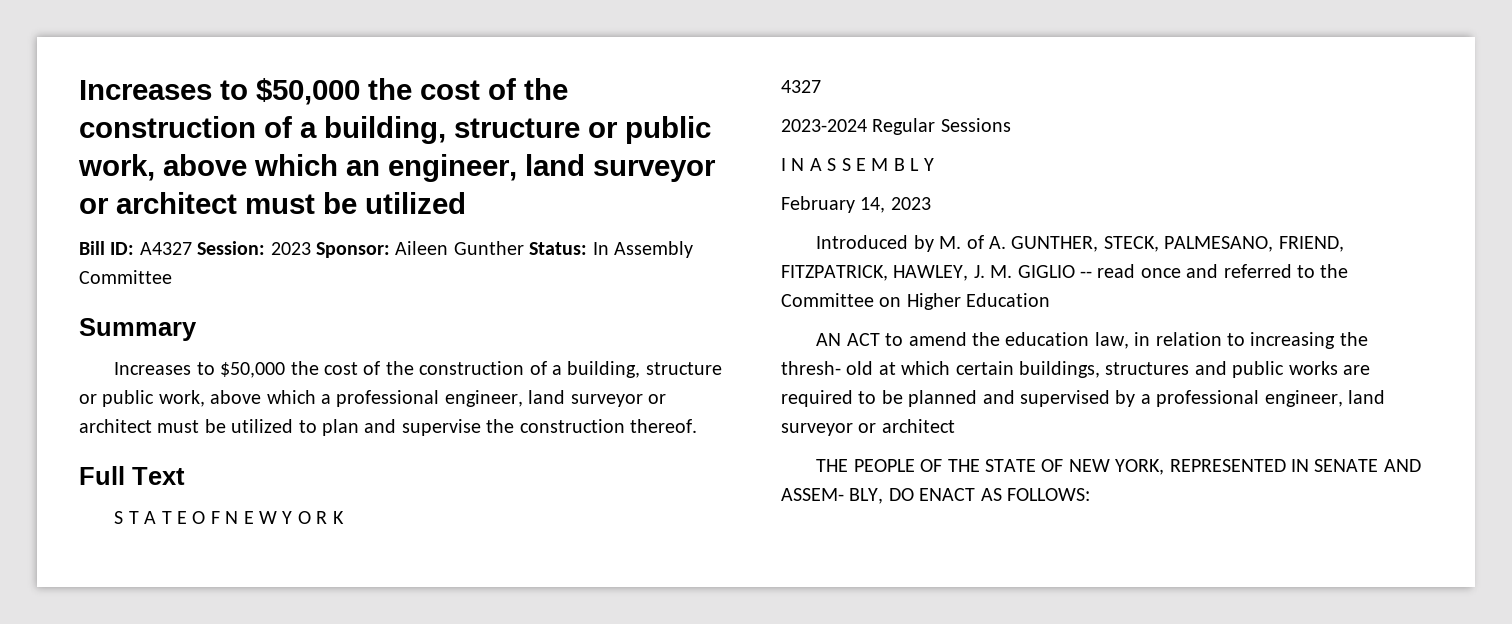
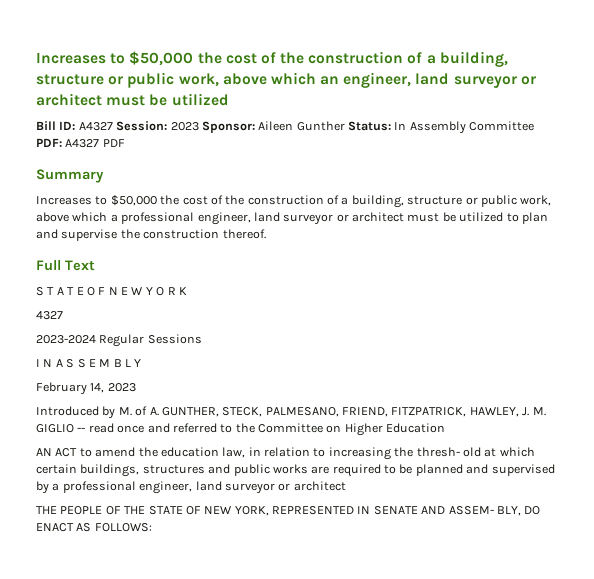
(172, 277) none -> [36,138,125,148] PDF: A4327 PDF

